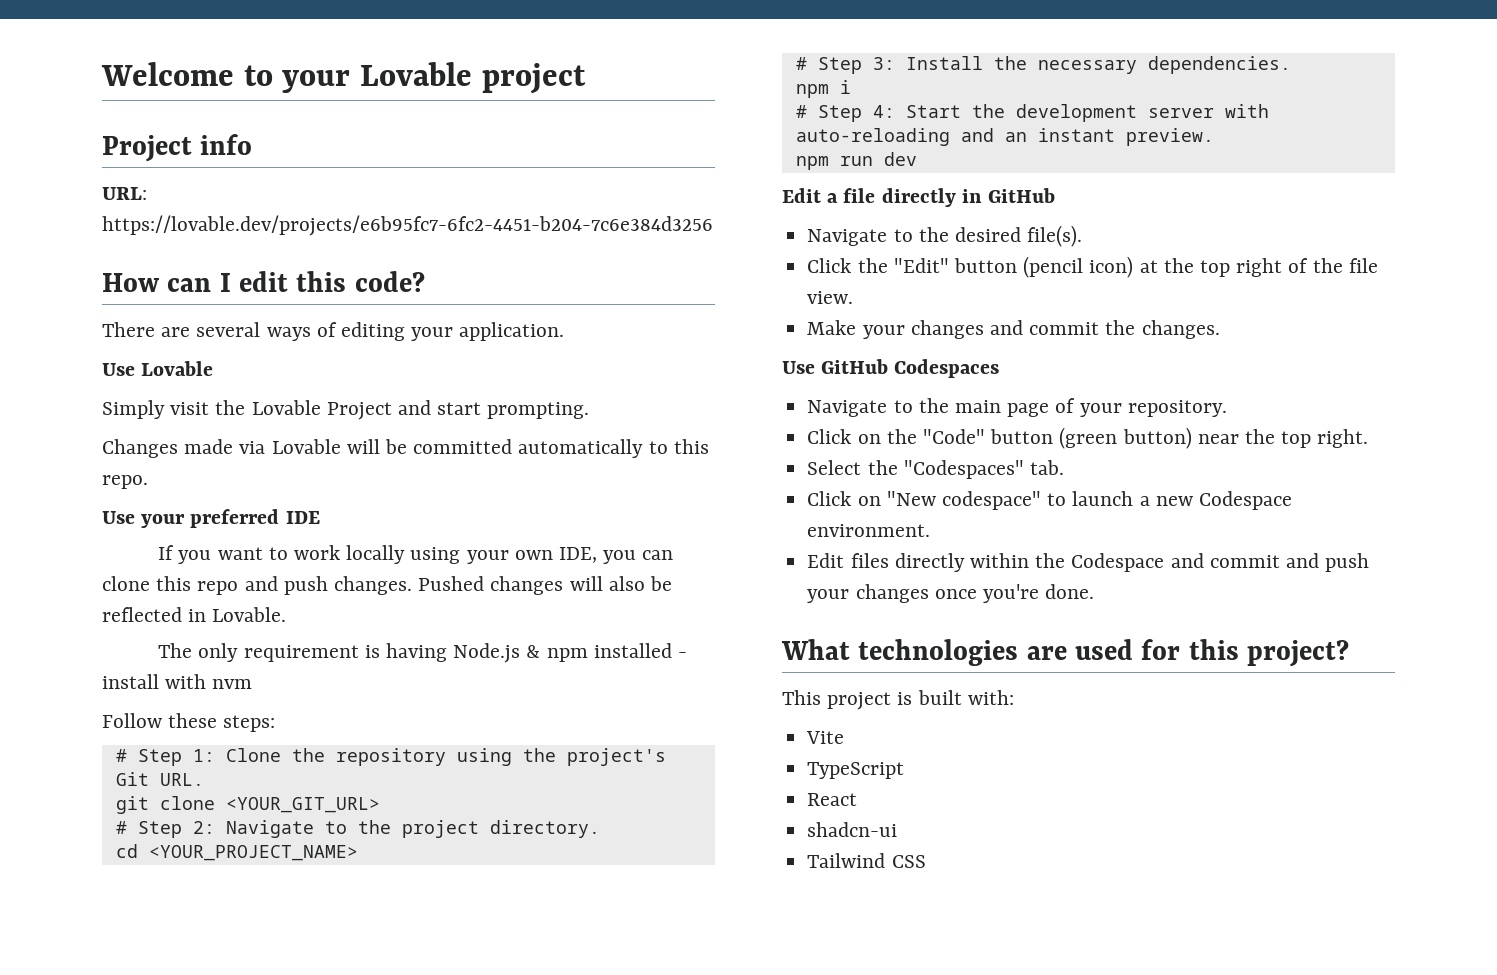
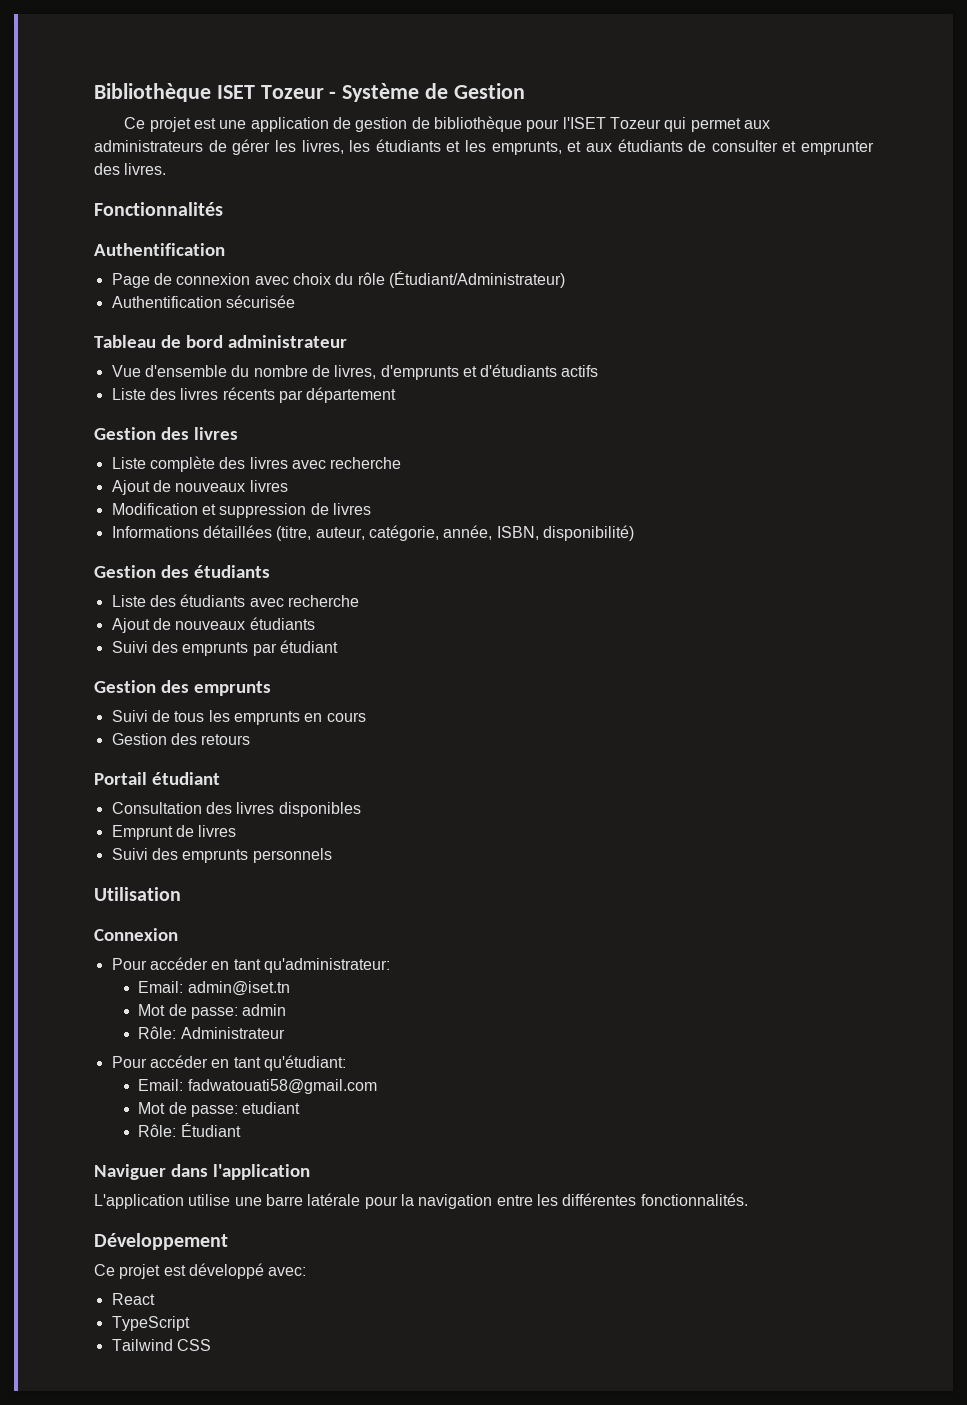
[101,62,586,94] [102,134,253,162] [102,187,147,200] [102,215,713,236] [102,271,425,292] [102,322,565,341] [102,361,214,376] [102,400,590,420] [102,439,709,458] [102,475,148,489] [102,509,320,528] [158,545,674,564] [102,576,673,595] [102,607,287,622] [158,643,688,663] [102,674,253,689] [102,713,276,732] [115,748,666,766] [115,772,204,786] [115,796,380,814] [115,820,600,838] [115,844,358,861] [795,56,1291,74] [795,80,851,98] [795,104,1269,122] [795,128,1214,146] [795,152,917,170] [782,188,1056,207] [807,225,1083,247] [807,256,1378,278] [807,291,854,304] [807,320,1220,339] [782,359,1000,378] [807,398,1227,417] [807,427,1369,449] [807,460,1064,479] [807,491,1292,510] [807,524,931,537] [807,553,1370,572] [807,584,1095,603] [781,639,1350,667] [782,690,1014,710] [806,731,845,744] Welcome to your Lovable project // Project info // URL: https://lovable.dev/projects/e6b95fc7-6fc2-4451-b204-7c6e384d3256 // How can I edit this code? // There are several ways of editing your application. // Use Lovable // Simply visit the Lovable Project and start prompting. // Changes made via Lovable will be committed automatically to this repo. // Use your preferred IDE // If you want to work locally using your own IDE, you can clone this repo and push changes. Pushed changes will also be reflected in Lovable. // The only requirement is having Node.js & npm installed - install with nvm // Follow these steps: // # Step 1: Clone the repository using the project's Git URL. // git clone <YOUR_GIT_URL> // # Step 2: Navigate to the project directory. // cd <YOUR_PROJECT_NAME> // # Step 3: Install the necessary dependencies. // npm i // # Step 4: Start the development server with auto-reloading and an instant preview. // npm run dev // Edit a file directly in GitHub // Navigate to the desired file(s). // Click the "Edit" button (pencil icon) at the top right of the file view. // Make your changes and commit the changes. // Use GitHub Codespaces // Navigate to the main page of your repository. // Click on the "Code" button (green button) near the top right. // Select the "Codespaces" tab. // Click on "New codespace" to launch a new Codespace environment. // Edit files directly within the Codespace and commit and push your changes once you're done. // What technologies are used for this project? // This project is built with: // Vite -> [94,83,525,102] [124,116,770,132] [94,139,874,155] [94,163,167,175] [94,202,223,216] [94,243,225,256] [111,271,565,288] [111,295,295,308] [94,335,347,348] [111,364,599,380] [111,387,397,403] [94,427,238,440] [111,456,402,472] [111,480,288,495] [111,503,371,518] [111,525,634,541] [94,565,270,578] [111,594,359,607] [111,617,315,633] [111,640,338,656] [94,680,271,696] [111,710,366,725] [111,733,251,745] [94,772,220,785] [111,802,361,817] [111,825,237,840] [111,848,332,863] [94,887,181,901] [94,928,178,941] [111,957,390,973] [138,981,290,996] [138,1004,287,1019] [138,1026,285,1039] [111,1055,346,1071] [138,1079,377,1094] [138,1102,301,1117] [138,1123,241,1137] [94,1164,310,1180] [94,1193,748,1209] [94,1233,228,1250] [94,1263,307,1279] [111,1293,155,1305] Bibliothèque ISET Tozeur - Système de Gestion // Ce projet est une application de gestion de bibliothèque pour l'ISET Tozeur qui permet aux administrateurs de gérer les livres, les étudiants et les emprunts, et aux étudiants de consulter et emprunter des livres. // Fonctionnalités // Authentification // Page de connexion avec choix du rôle (Étudiant/Administrateur) // Authentification sécurisée // Tableau de bord administrateur // Vue d'ensemble du nombre de livres, d'emprunts et d'étudiants actifs // Liste des livres récents par département // Gestion des livres // Liste complète des livres avec recherche // Ajout de nouveaux livres // Modification et suppression de livres // Informations détaillées (titre, auteur, catégorie, année, ISBN, disponibilité) // Gestion des étudiants // Liste des étudiants avec recherche // Ajout de nouveaux étudiants // Suivi des emprunts par étudiant // Gestion des emprunts // Suivi de tous les emprunts en cours // Gestion des retours // Portail étudiant // Consultation des livres disponibles // Emprunt de livres // Suivi des emprunts personnels // Utilisation // Connexion // Pour accéder en tant qu'administrateur: // Email: admin@iset.tn // Mot de passe: admin // Rôle: Administrateur // Pour accéder en tant qu'étudiant: // Email: fadwatouati58@gmail.com // Mot de passe: etudiant // Rôle: Étudiant // Naviguer dans l'application // L'application utilise une barre latérale pour la navigation entre les différentes fonctionnalités. // Développement // Ce projet est développé avec: // React
[807,793,858,806] [807,822,898,837] // React // shadcn-ui -> (190, 1323) none

